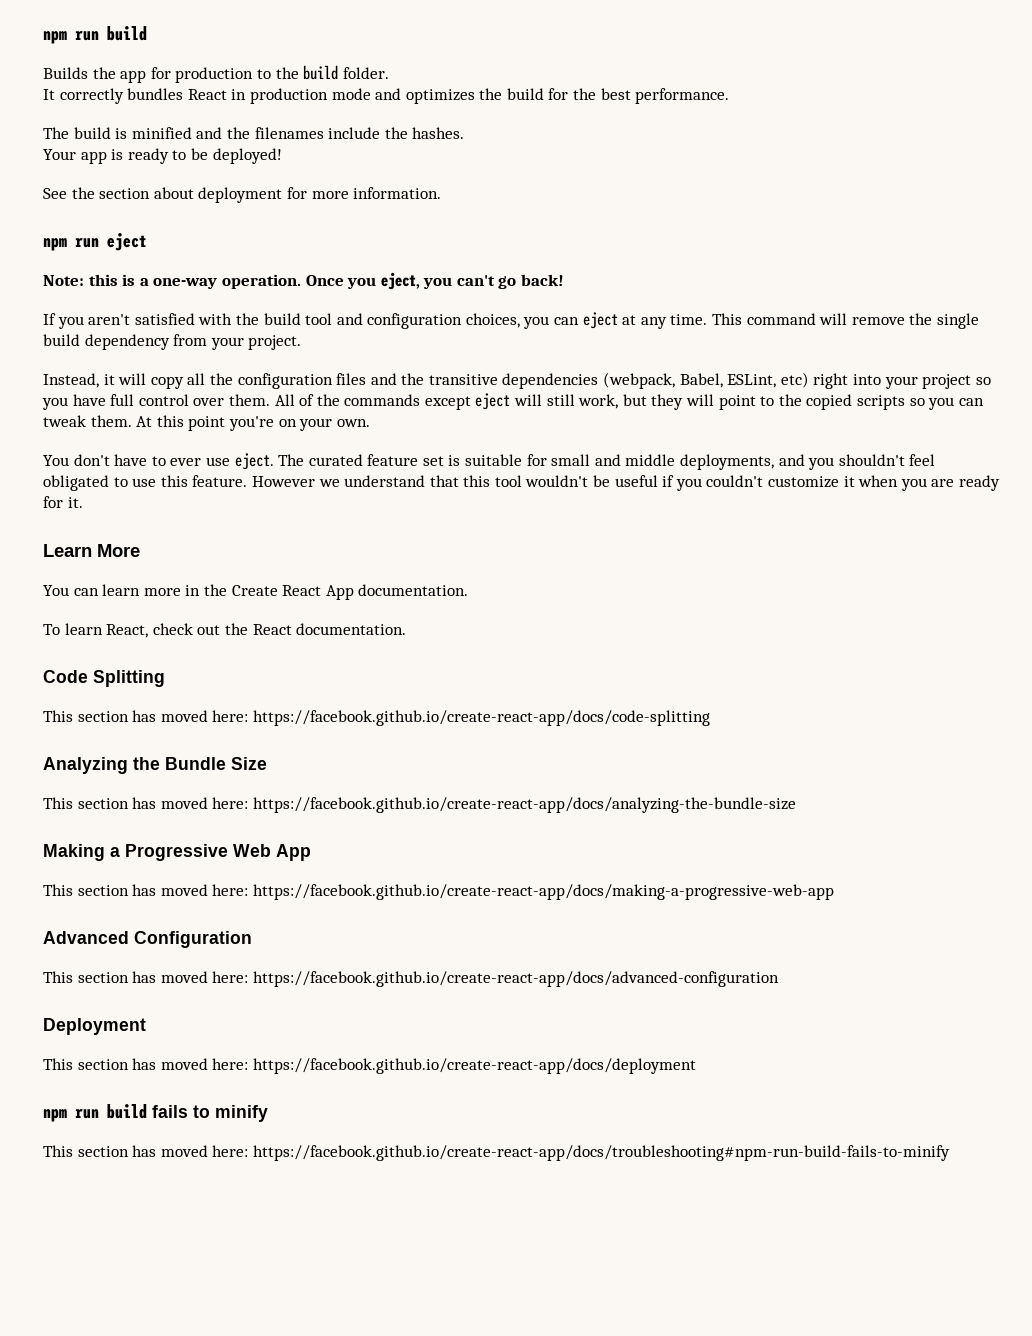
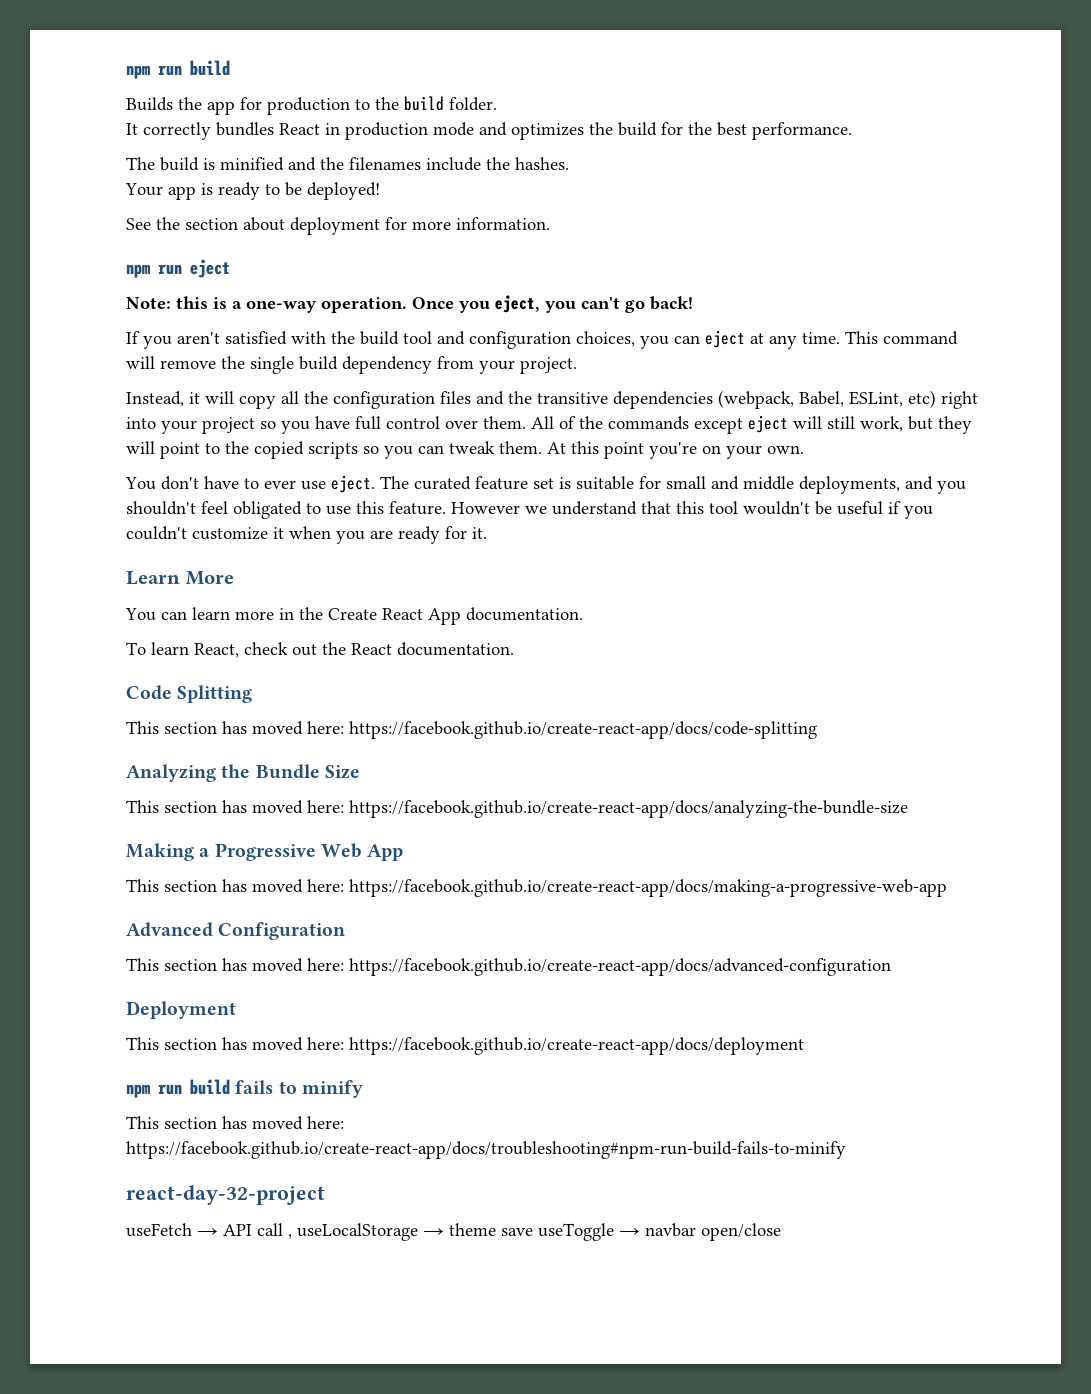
(950, 1153) none -> [126,1185,325,1205] [126,1223,781,1241] // react-day-32-project // useFetch → API call , useLocalStorage → theme save useToggle → navbar open/close

